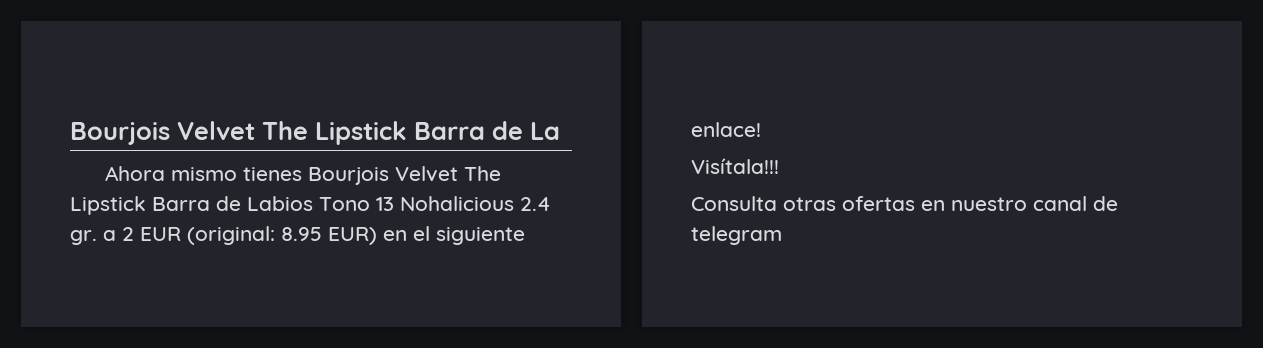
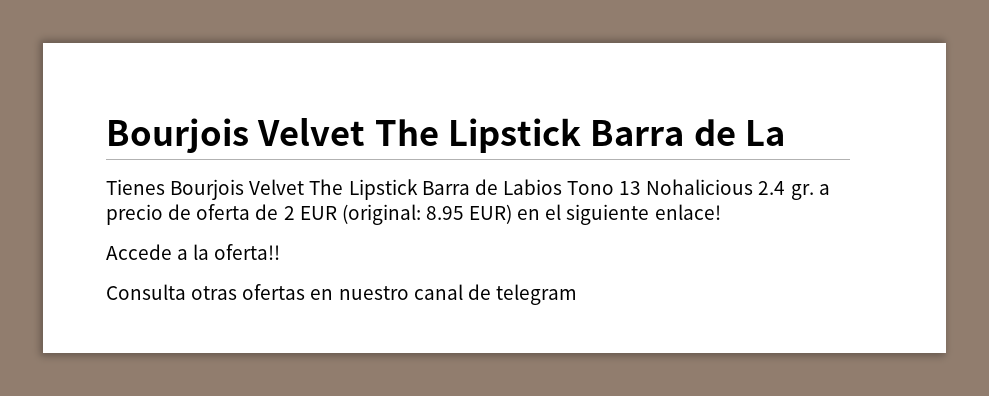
[104,166,302,181] Ahora mismo tienes -> [106,179,165,195] Tienes
(116, 235) none -> [106,204,279,225] precio de oferta de
[691,158,779,174] Visítala!!! -> [106,244,281,260] Accede a la oferta!!

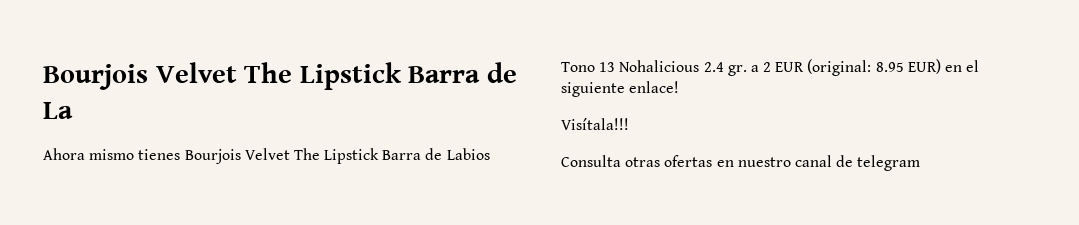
[106,179,165,195] Tienes -> [43,148,181,160] Ahora mismo tienes
[106,204,279,225] precio de oferta de -> (759, 68) none
[106,244,281,260] Accede a la oferta!! -> [561,118,629,130] Visítala!!!

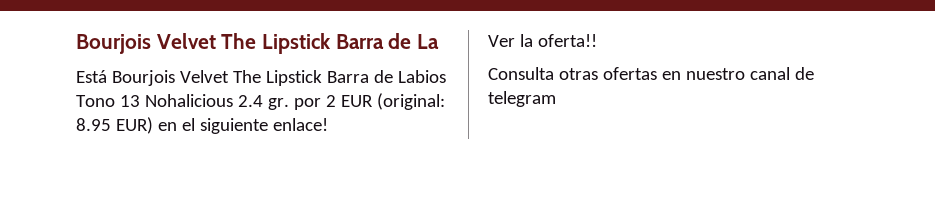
[43,148,181,160] Ahora mismo tienes -> [76,70,107,83] Está
[750,65,759,72] a -> [293,98,321,110] por
[561,118,629,130] Visítala!!! -> [488,34,597,47] Ver la oferta!!

